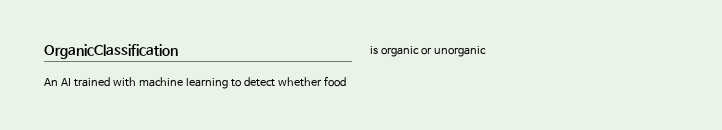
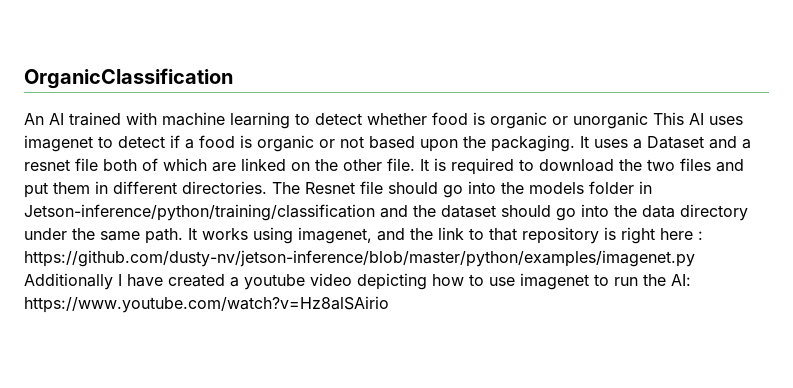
(486, 51) none -> [653,112,743,125] [24,135,751,152] [24,158,744,175] [24,181,652,198] [24,204,748,221] [24,227,703,244] [24,250,695,267] [24,273,691,290] [24,296,389,313] This AI uses imagenet to detect if a food is organic or not based upon the packaging. It uses a Dataset and a resnet file both of which are linked on the other file. It is required to download the two files and put them in different directories. The Resnet file should go into the models folder in Jetson-inference/python/training/classification and the dataset should go into the data directory under the same path. It works using imagenet, and the link to that repository is right here : https://github.com/dusty-nv/jetson-inference/blob/master/python/examples/imagenet.py Additionally I have created a youtube video depicting how to use imagenet to run the AI: https://www.youtube.com/watch?v=Hz8alSAirio

